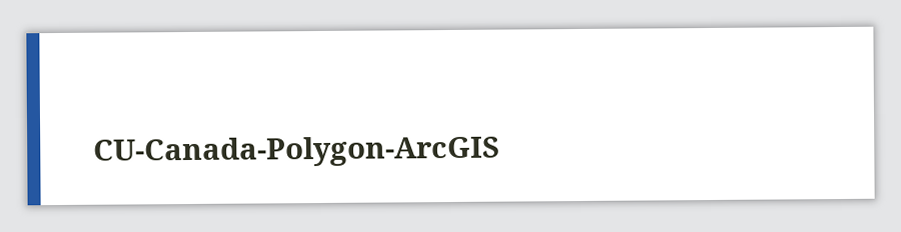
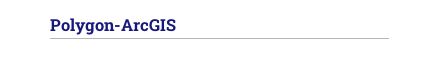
[93,135,500,168] CU-Canada-Polygon-ArcGIS -> [50,18,176,35] Polygon-ArcGIS

